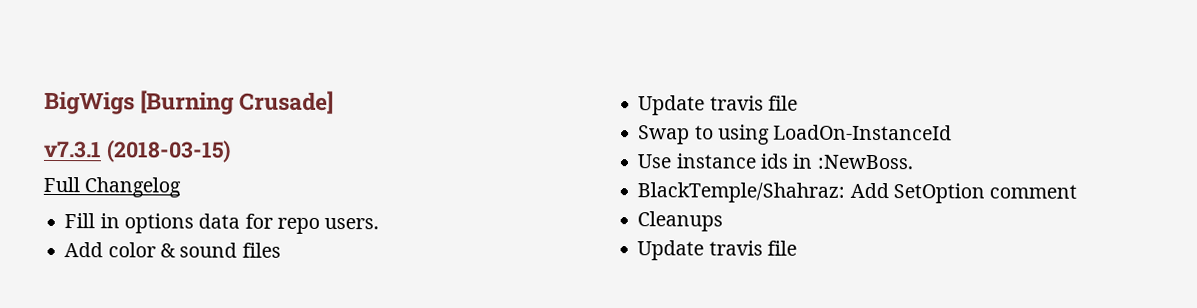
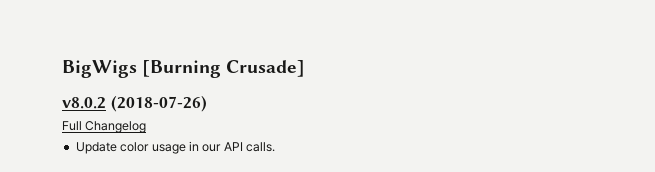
[43,140,231,163] v7.3.1 (2018-03-15) -> [62,95,207,112] v8.0.2 (2018-07-26)
[64,213,380,234] [64,242,281,258] [638,95,798,116] [638,124,953,145] [637,153,913,170] [637,182,1078,204] [637,211,724,232] [637,240,797,261] Fill in options data for repo users. // Add color & sound files // Update travis file // Swap to using LoadOn-InstanceId // Use instance ids in :NewBoss. // BlackTemple/Shahraz: Add SetOption comment // Cleanups // Update travis file -> [75,141,275,154] Update color usage in our API calls.

